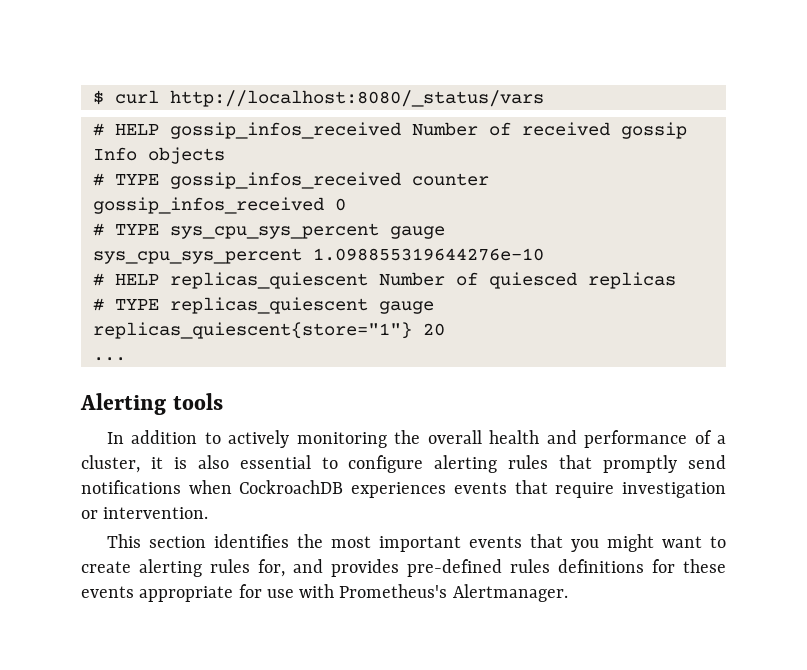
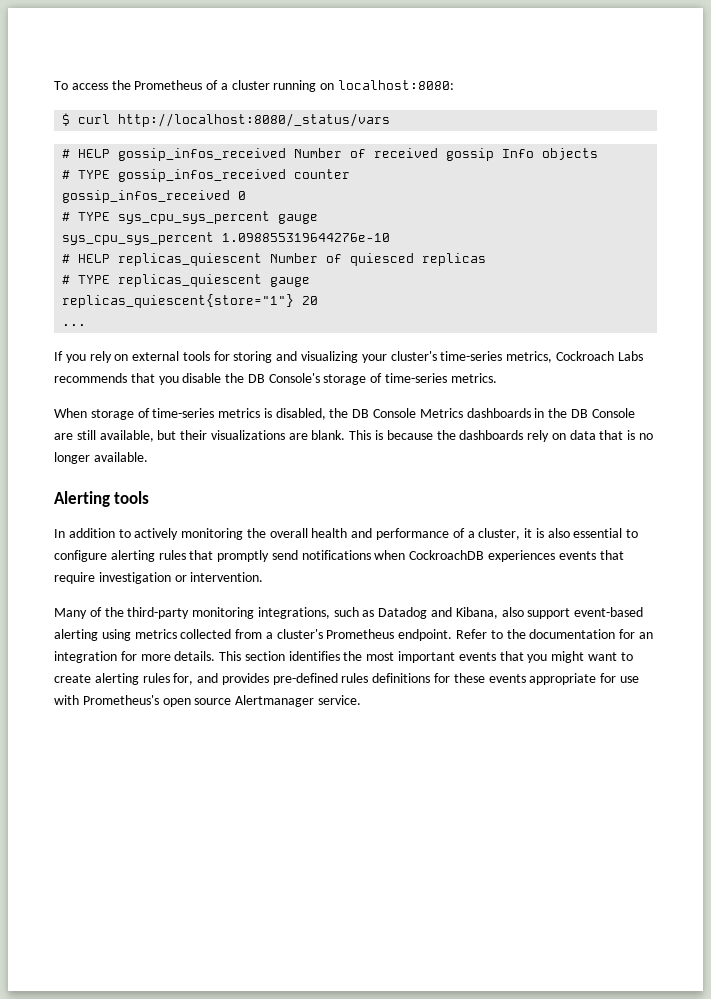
(92, 97) none -> [54,80,455,92] To access the Prometheus of a cluster running on localhost:8080: //
(126, 359) none -> [54,351,643,363] [54,373,497,385] [54,408,635,420] [54,430,654,442] [54,452,148,464] // If you rely on external tools for storing and visualizing your cluster's time-series metrics, Cockroach Labs recommends that you disable the DB Console's storage of time-series metrics. // When storage of time-series metrics is disabled, the DB Console Metrics dashboards in the DB Console are still available, but their visualizations are blank. This is because the dashboards rely on data that is no longer available.
(209, 513) none -> [54,607,644,619] [54,629,653,641] [54,651,216,663] Many of the third-party monitoring integrations, such as Datadog and Kibana, also support event-based alerting using metrics collected from a cluster's Prometheus endpoint. Refer to the documentation for an integration for more details.
[452,584,568,602] Alertmanager. -> [162,695,361,707] open source Alertmanager service.

